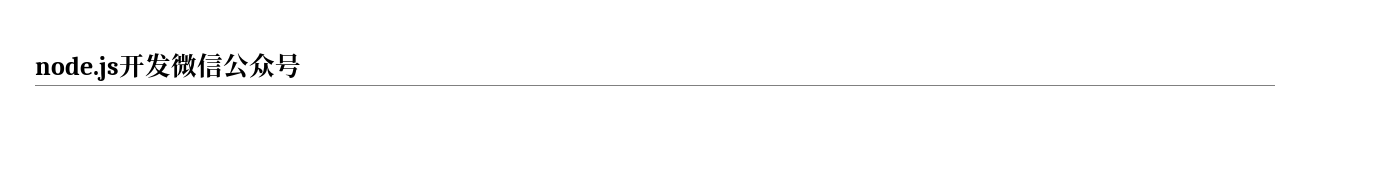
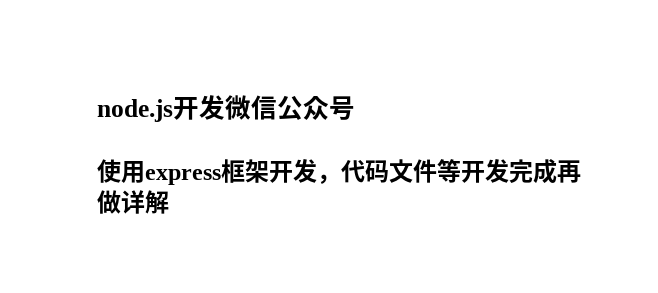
(301, 65) none -> [97,159,581,185] [97,190,169,214] // 使用express框架开发，代码文件等开发完成再做详解

